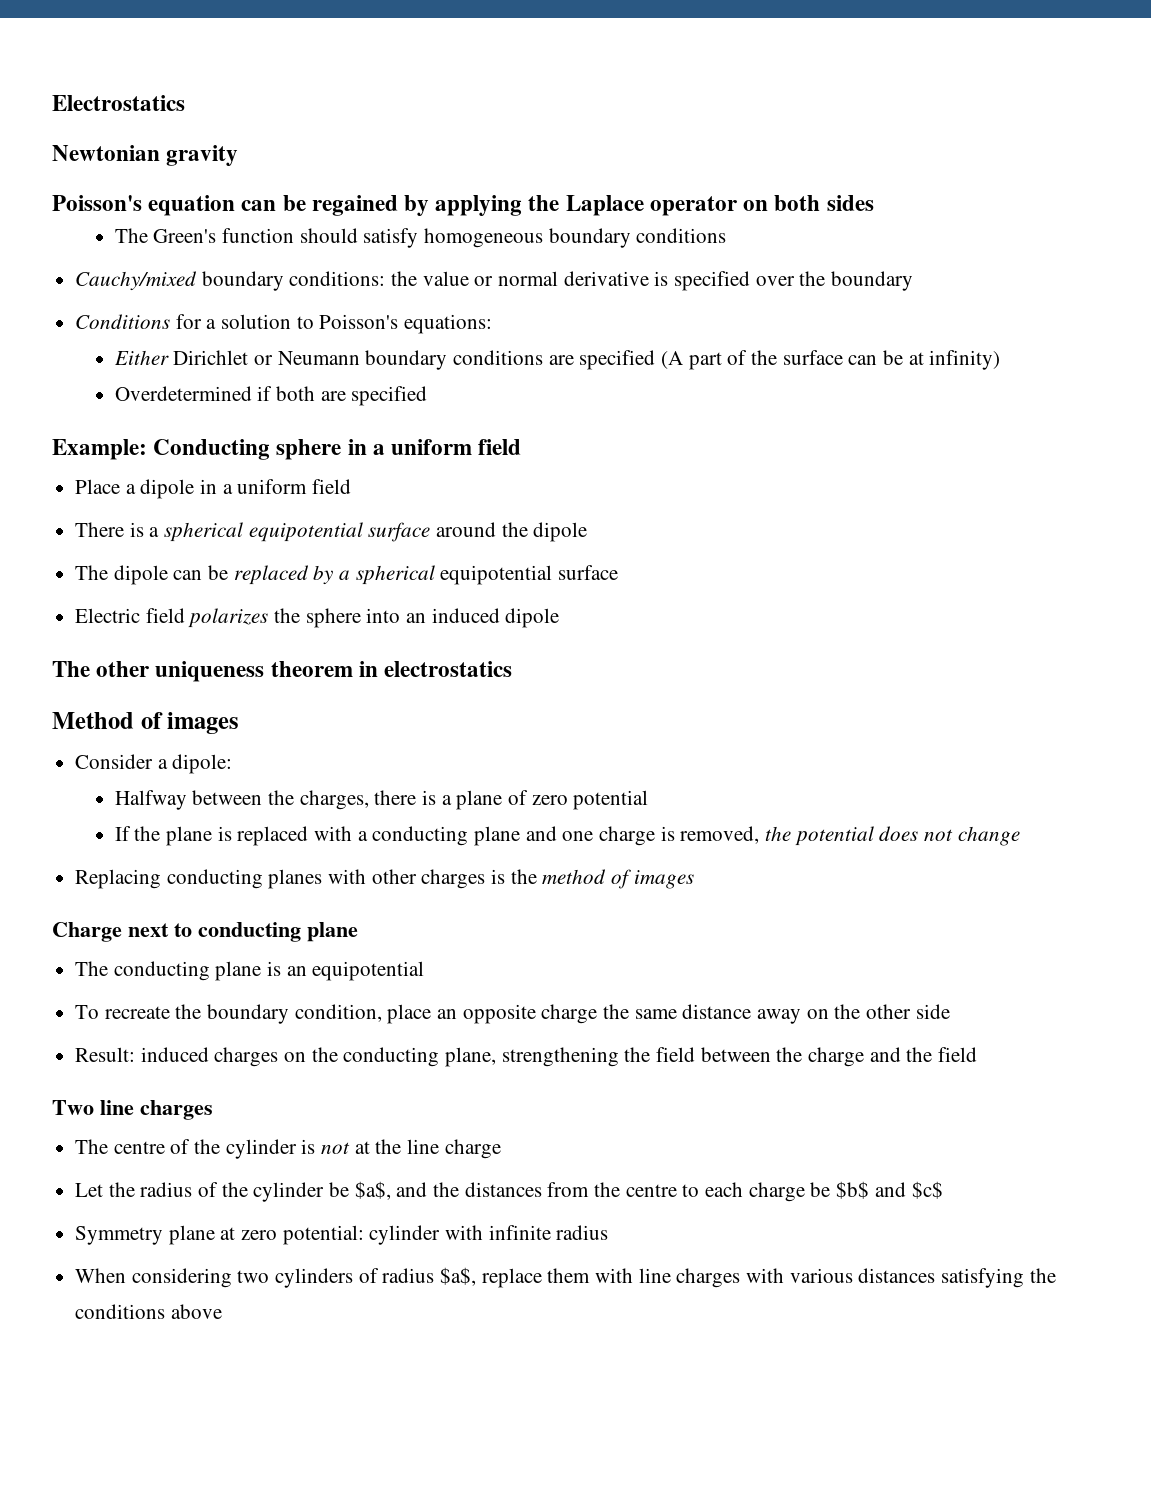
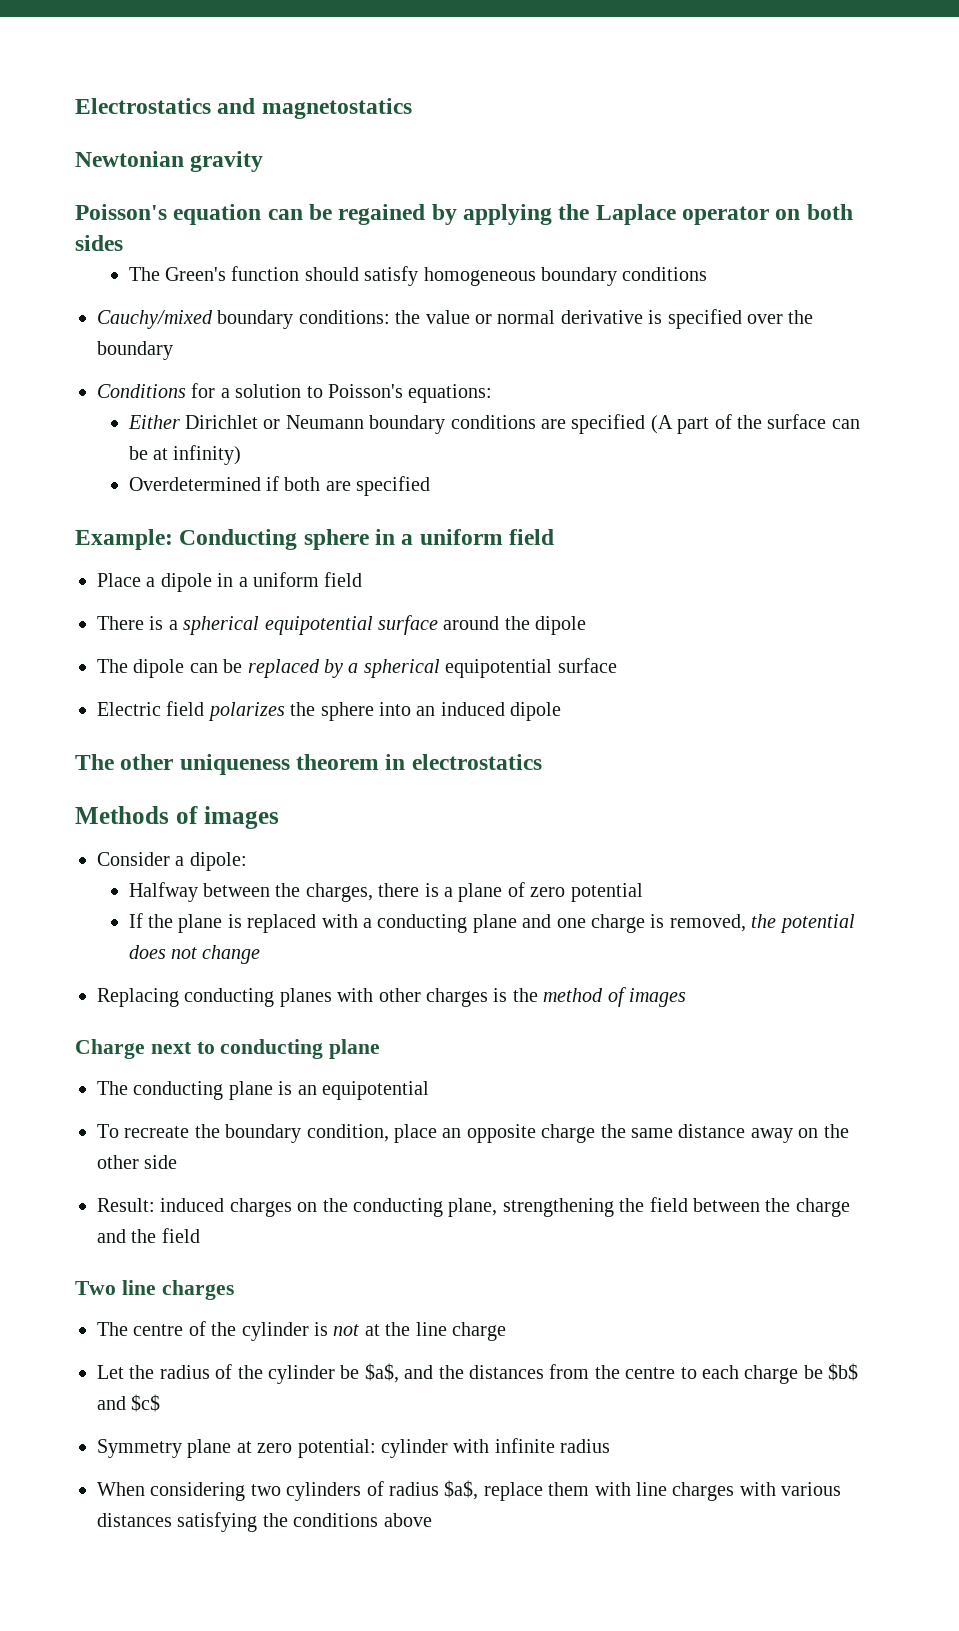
(185, 103) none -> [217,98,412,119] and magnetostatics
[52,712,134,729] Method -> [75,806,169,824] Methods

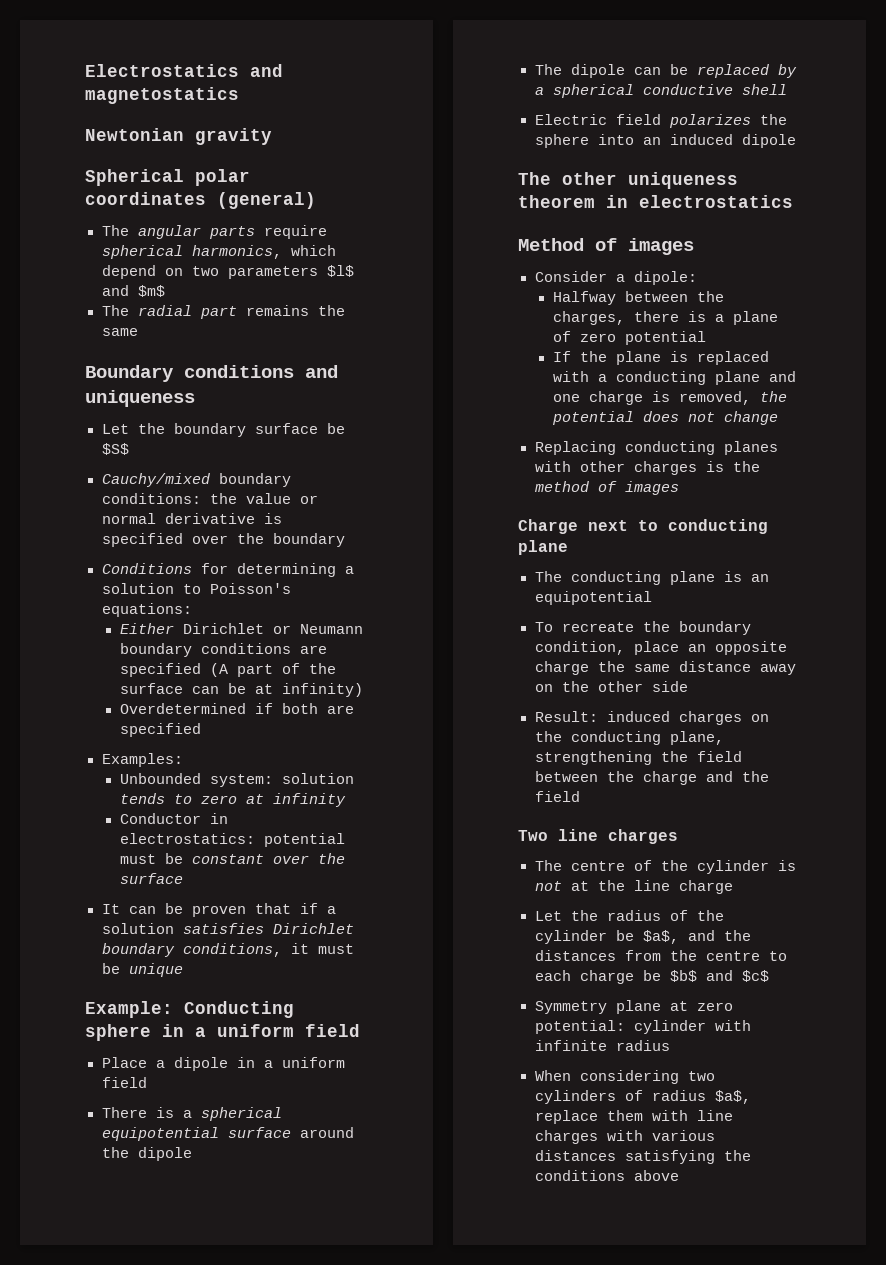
[75,204,853,225] [75,235,123,251] [128,266,708,286] Poisson's equation can be regained by applying the Laplace operator on both sides // The Green's function should satisfy homogeneous boundary conditions -> [85,169,250,186] [85,192,316,209] [101,225,327,239] [101,245,336,259] [101,265,354,279] [101,285,165,297] [101,305,345,319] [101,328,138,336] [85,365,338,382] [85,390,195,407] [101,423,345,437] [101,443,129,455] Spherical polar coordinates (general) // The angular parts require spherical harmonics, which depend on two parameters $l$ and $m$ // The radial part remains the same // Boundary conditions and uniqueness // Let the boundary surface be $S$
(216, 390) none -> [236,563,336,577] determining
(431, 486) none -> [101,753,183,767] [119,773,354,787] [119,793,346,807] [119,813,228,824] [119,833,345,847] [119,853,345,864] [119,873,183,884] [101,903,336,917] [101,923,354,934] [101,943,354,957] [101,963,183,977] // Examples: // Unbounded system: solution tends to zero at infinity // Conductor in electrostatics: potential must be constant over the surface // It can be proven that if a solution satisfies Dirichlet boundary conditions, it must be unique
[445,658,617,678] equipotential surface -> [642,84,787,95] conductive shell
[75,806,169,824] Methods -> [518,238,584,251] Method

